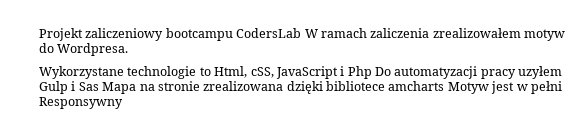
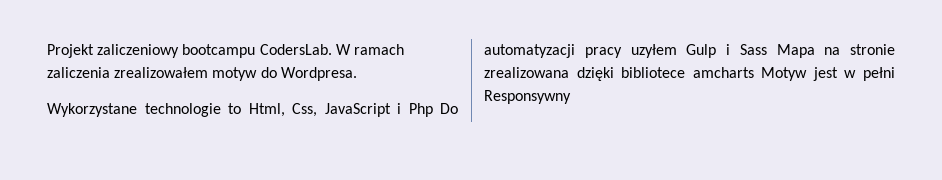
[236,28,302,38] CodersLab -> [259,44,332,55] CodersLab.
[250,67,274,78] cSS, -> [292,103,317,117] Css,
[78,82,99,91] Sas -> [739,44,767,55] Sass

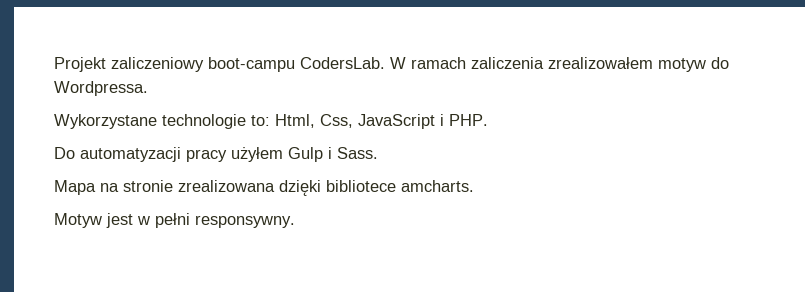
[182,44,256,58] bootcampu -> [208,57,295,72] boot-campu
[280,67,357,81] Wordpresa. -> [54,81,148,96] Wordpressa.
[228,103,241,114] to -> [251,115,270,126] to:
[408,103,433,117] Php -> [449,114,488,126] PHP. //
[630,44,677,58] uzyłem -> [231,147,283,162] użyłem
[739,44,767,55] Sass -> [337,147,378,159] Sass. //
[692,67,754,78] amcharts -> [401,180,474,192] amcharts. //
[484,90,571,104] Responsywny -> [195,215,295,228] responsywny.

